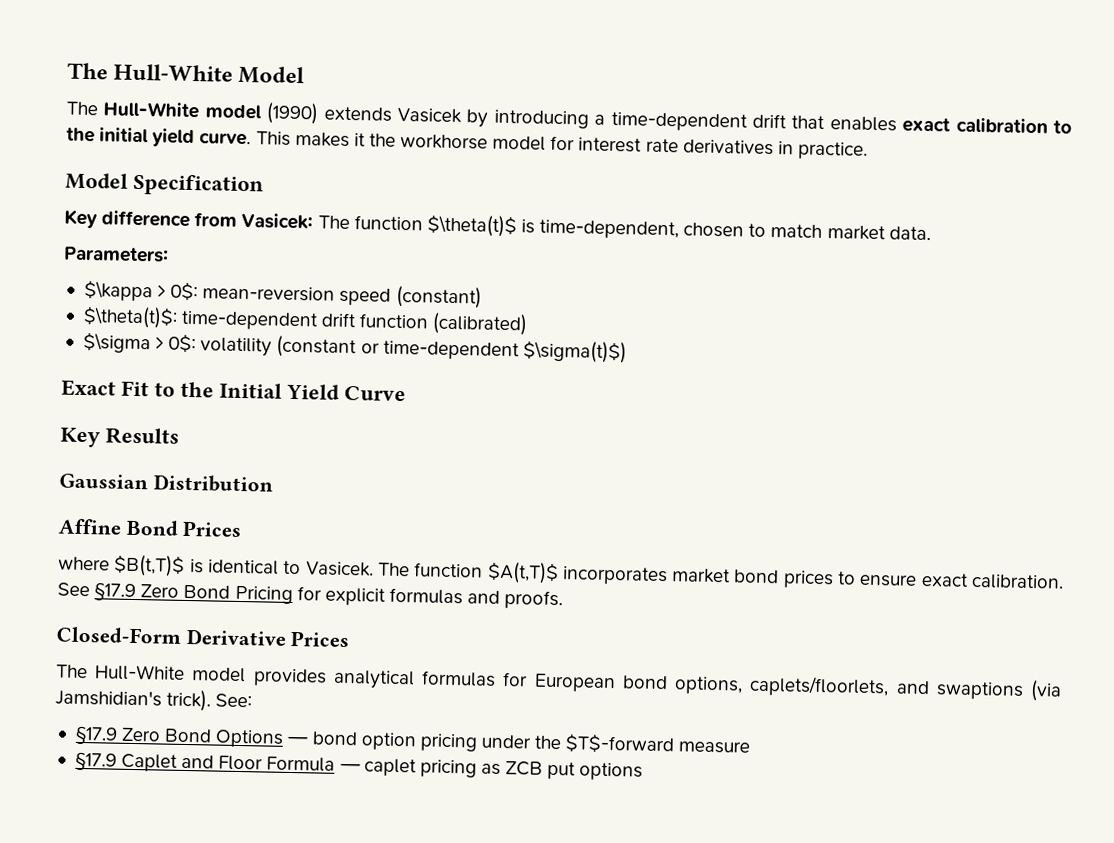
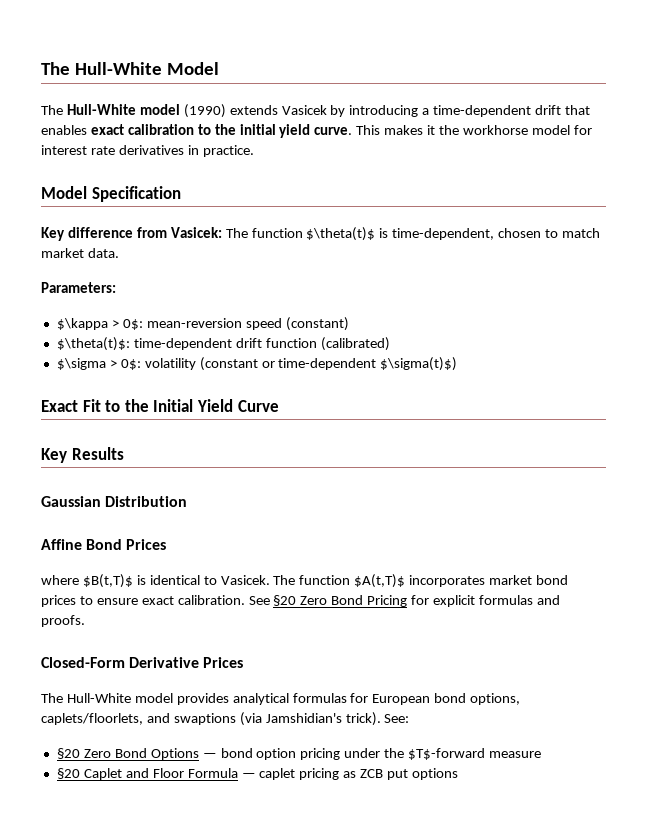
[94,582,137,602] §17.9 -> [273,595,297,606] §20
[74,725,118,745] §17.9 -> [56,748,80,759] §20
[74,751,117,771] §17.9 -> [56,768,80,779] §20

